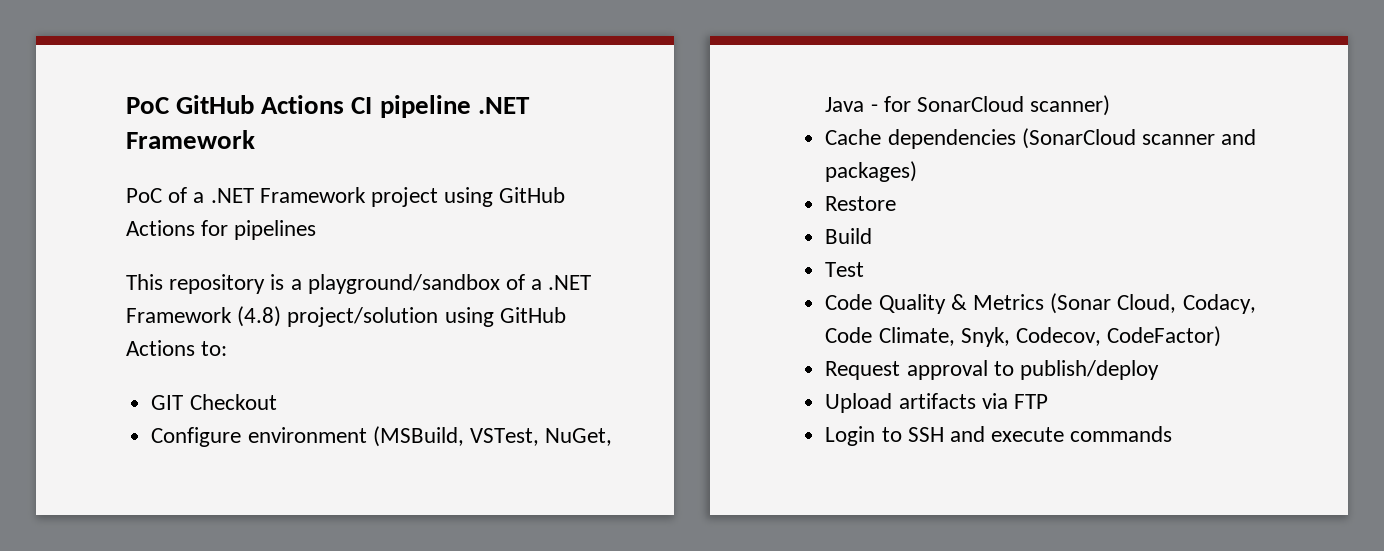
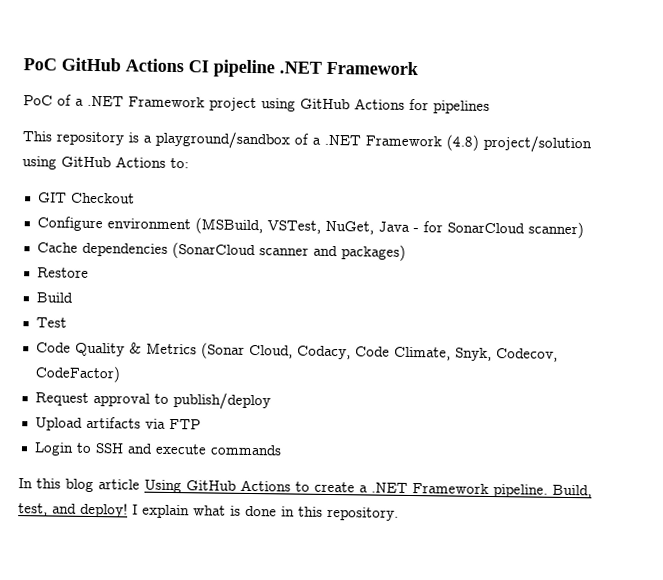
(1173, 434) none -> [18,478,592,499] [18,502,399,521] // In this blog article Using GitHub Actions to create a .NET Framework pipeline. Build, test, and deploy! I explain what is done in this repository.

